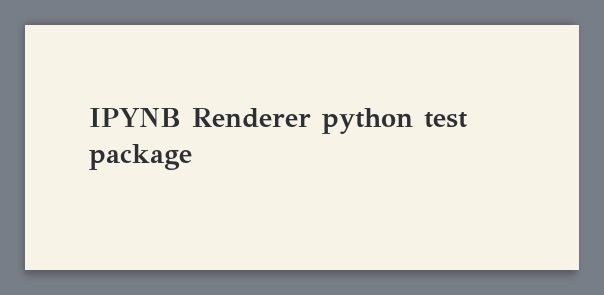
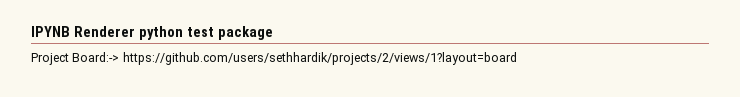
(192, 157) none -> [31,52,517,65] // Project Board:-> https://github.com/users/sethhardik/projects/2/views/1?layout=board

